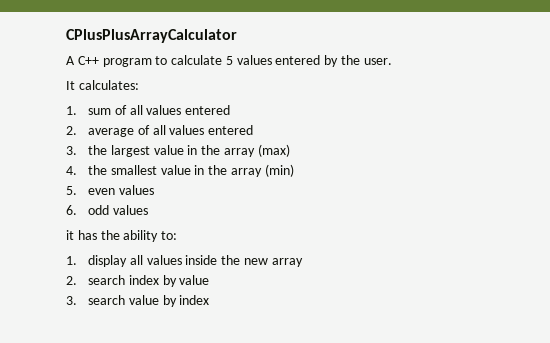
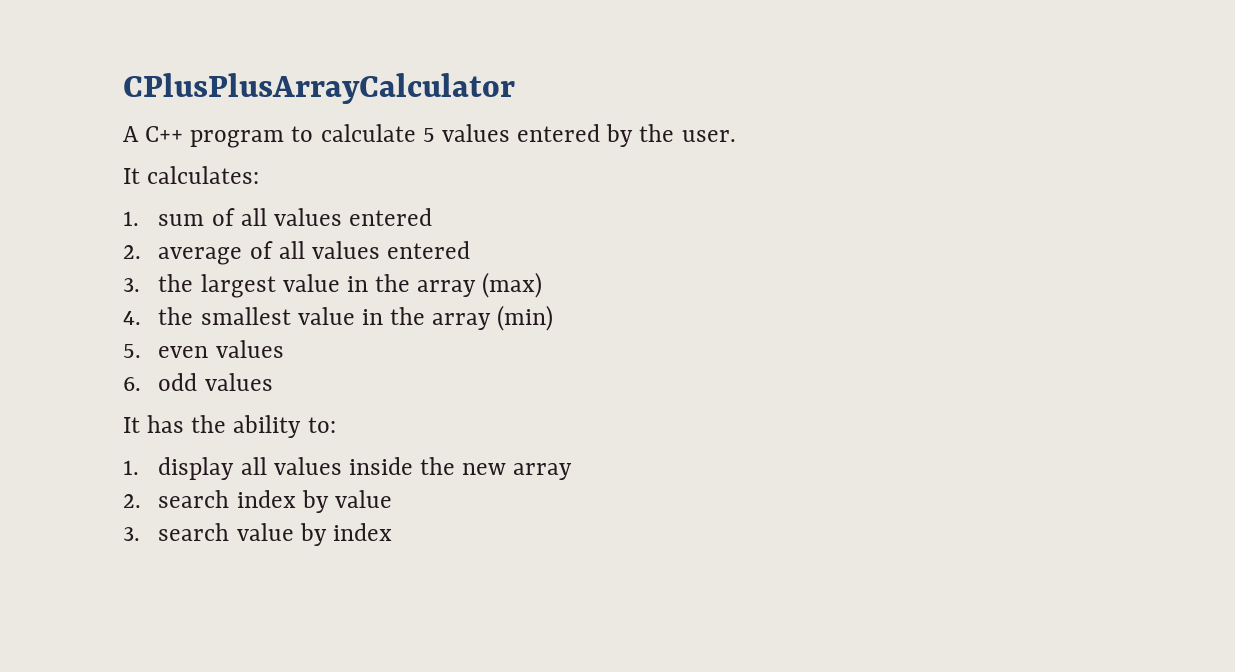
[66,230,74,240] it -> [123,417,140,433] It

